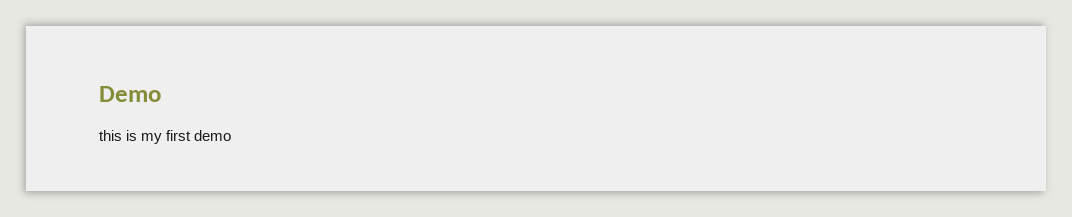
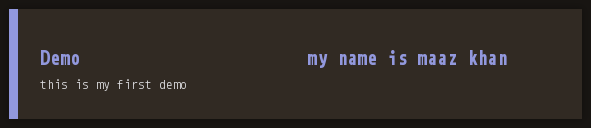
(232, 135) none -> [307,50,507,68] // my name is maaz khan

